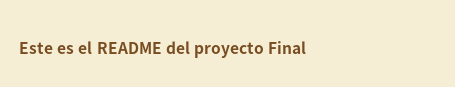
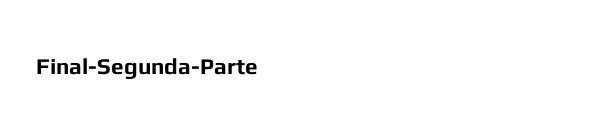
[19,41,307,58] Este es el README del proyecto Final -> [36,58,258,79] Final-Segunda-Parte

